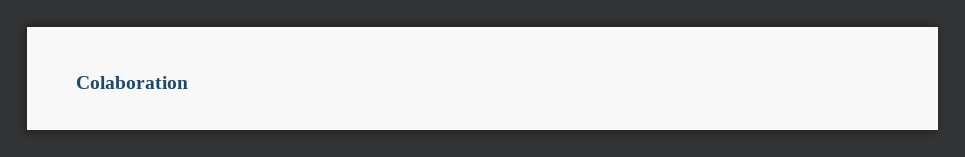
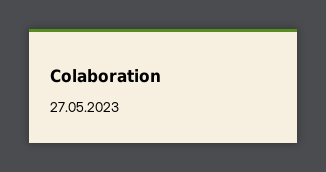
(188, 82) none -> [50,102,119,112] // 27.05.2023

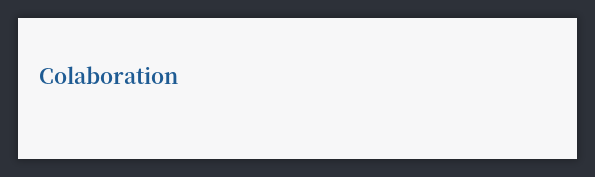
[50,102,119,112] // 27.05.2023 -> (178, 75) none

